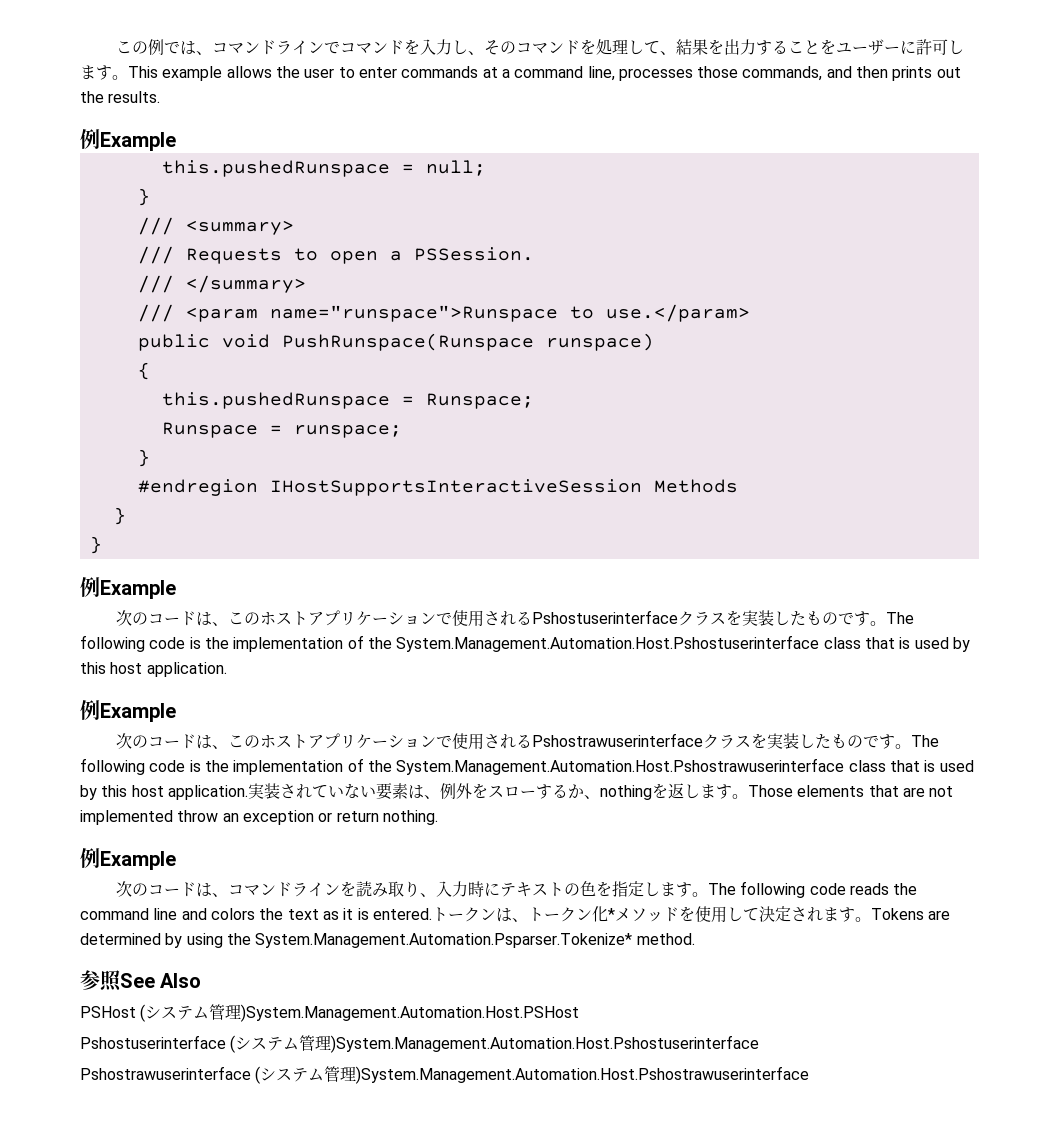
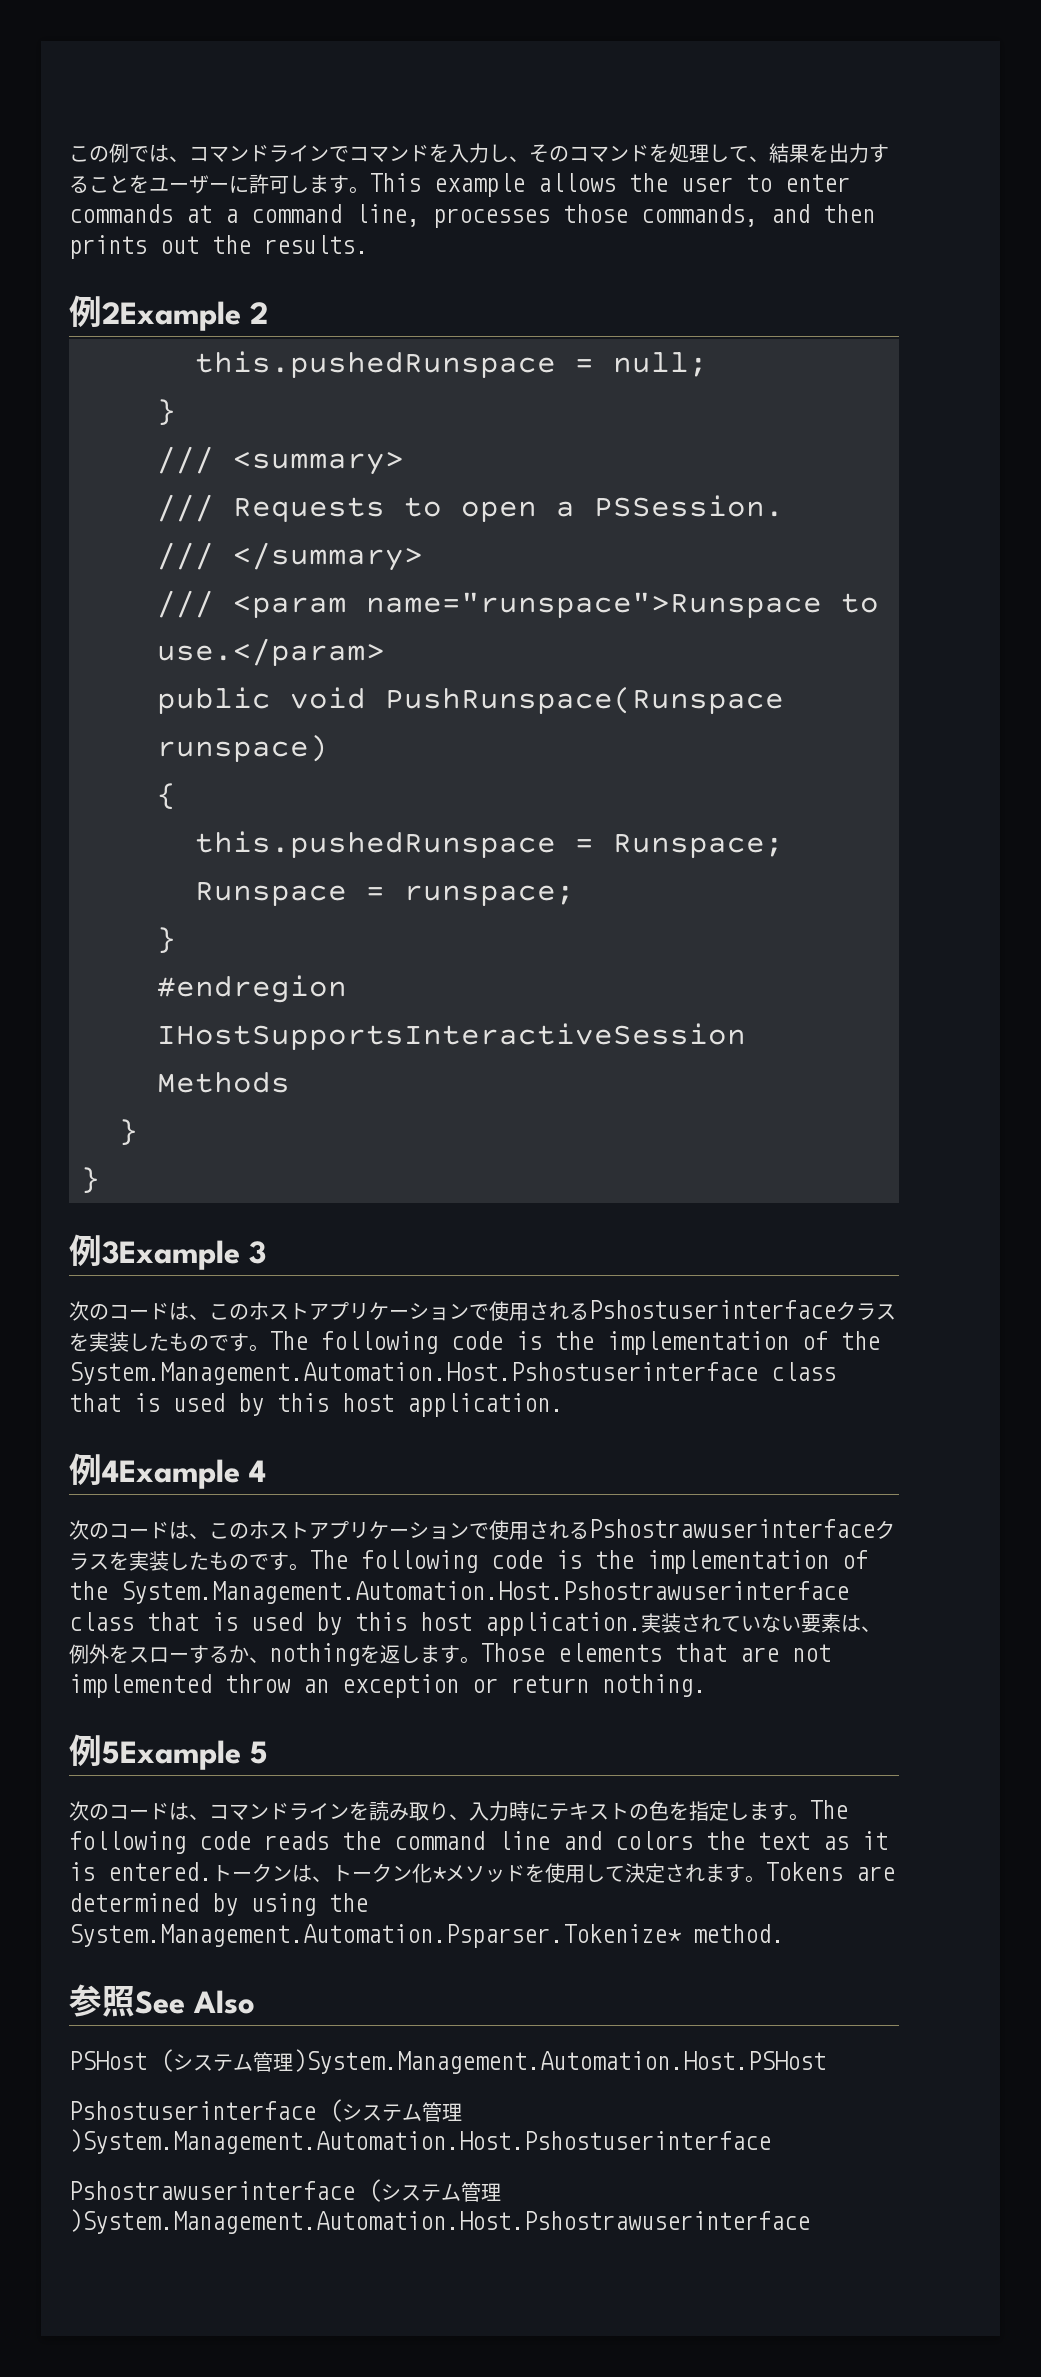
[100,132,176,151] Example -> [102,301,268,331] 2Example 2
[100,580,176,599] Example -> [102,1240,266,1270] 3Example 3
[100,703,176,722] Example -> [102,1459,266,1489] 4Example 4
[100,851,176,870] Example -> [102,1740,268,1770] 5Example 5

